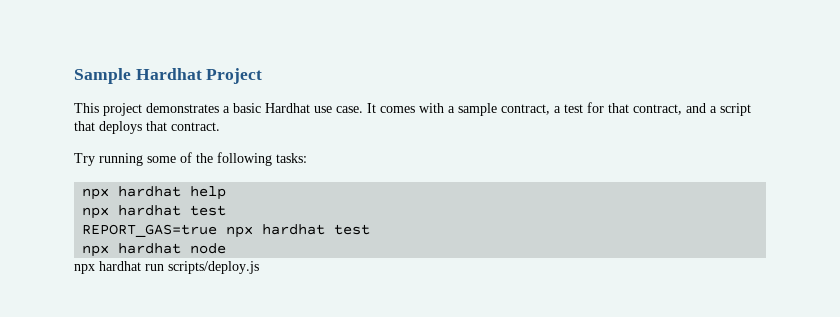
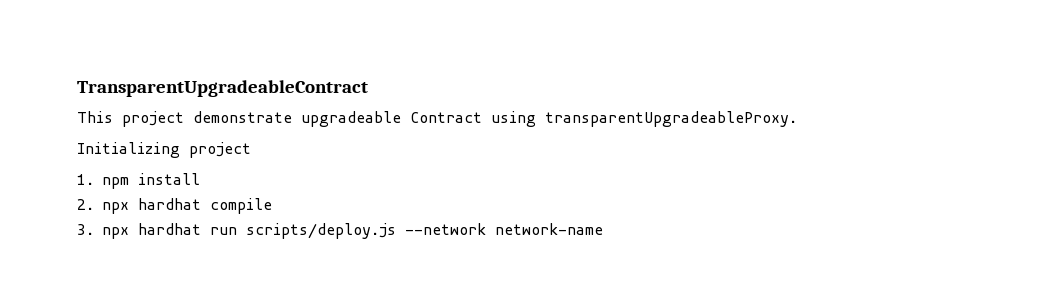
[74,68,263,84] Sample Hardhat Project -> [77,80,368,97] TransparentUpgradeableContract
[146,102,751,116] [74,121,220,134] [74,152,307,166] [82,186,227,200] [82,205,227,219] [82,224,371,238] [82,243,227,257] demonstrates a basic Hardhat use case. It comes with a sample contract, a test for that contract, and a script that deploys that contract. // Try running some of the following tasks: // npx hardhat help // npx hardhat test // REPORT_GAS=true npx hardhat test // npx hardhat node // -> [193,111,797,127] [77,142,251,158] [77,173,200,189] [77,198,272,214] [77,224,94,235] demonstrate upgradeable Contract using transparentUpgradeableProxy. // Initializing project // 1. npm install // 2. npx hardhat compile // 3.
(259, 267) none -> [405,223,603,235] --network network-name

